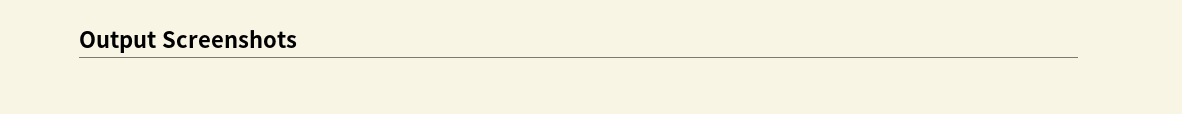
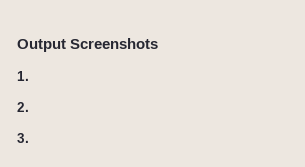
(297, 39) none -> [17,71,29,81] [17,102,29,112] [17,133,29,143] // 1. // 2. // 3.

